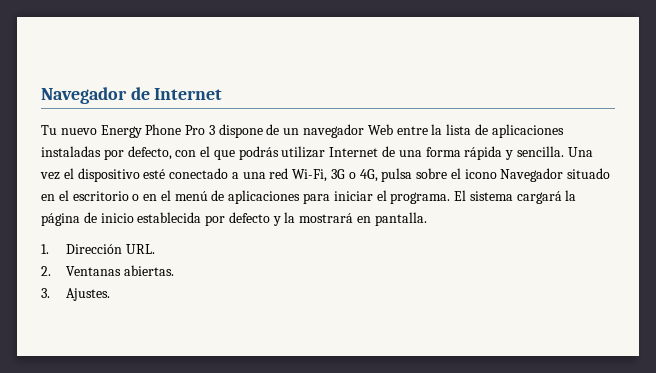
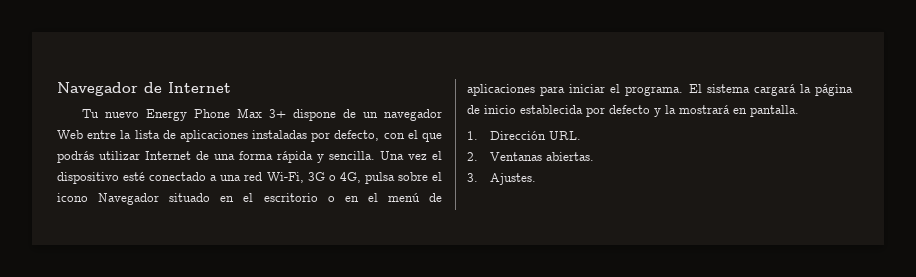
[185,125,215,135] Pro 3 -> [237,108,287,118] Max 3+

